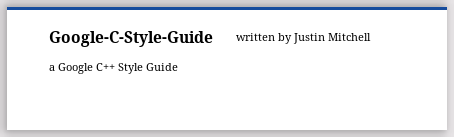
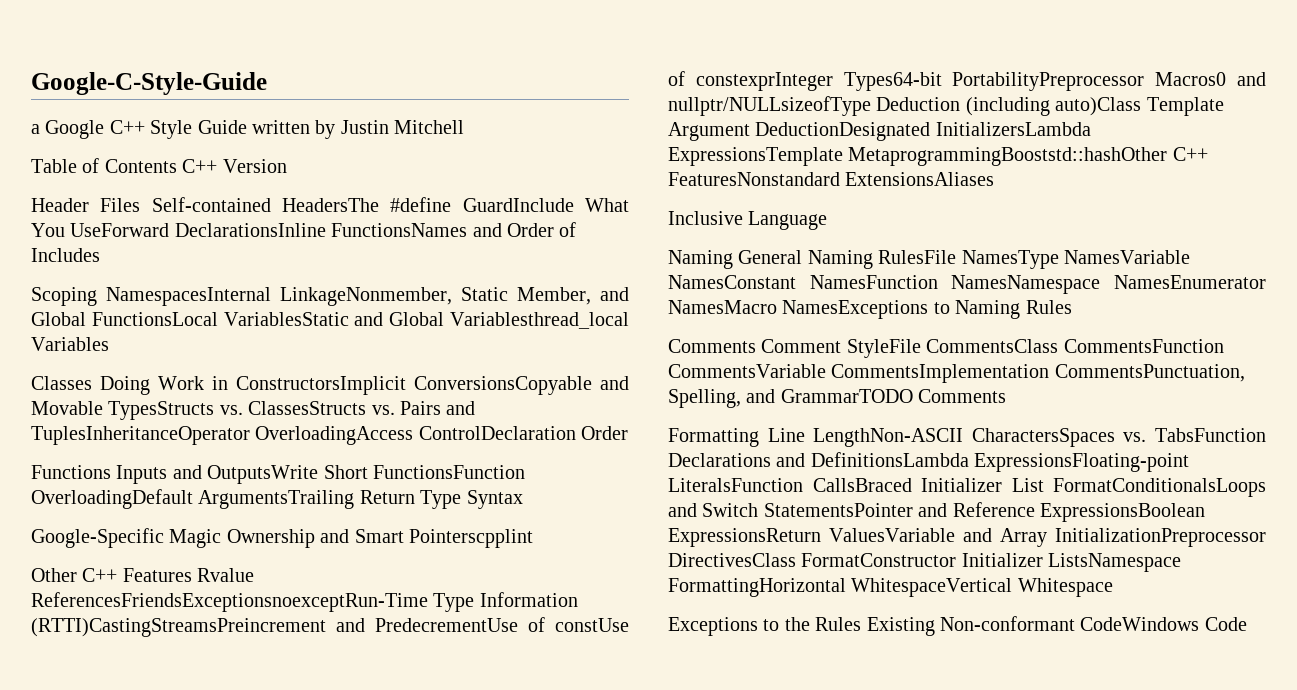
(371, 37) none -> [31,158,287,173] [31,197,629,212] [31,222,577,237] [31,248,100,262] [31,287,629,306] [31,312,629,329] [31,337,109,351] [31,376,629,395] [31,401,476,420] [31,426,629,445] [31,465,525,484] [31,489,523,509] [31,528,533,548] [31,568,255,582] [31,592,578,612] [31,617,629,637] [668,71,1266,91] [668,96,1224,116] [668,122,1091,141] [668,147,1208,166] [668,172,995,186] [668,211,828,230] [668,250,1190,269] [668,275,1266,294] [668,300,1072,319] [668,339,1224,358] [668,364,1245,383] [668,389,1007,408] [668,428,1266,447] [668,452,1190,472] [668,478,1266,497] [668,502,1205,522] [668,528,1266,547] [668,553,1182,572] [668,578,1113,597] [668,616,1247,636] // Table of Contents C++ Version // Header Files Self-contained HeadersThe #define GuardInclude What You UseForward DeclarationsInline FunctionsNames and Order of Includes // Scoping NamespacesInternal LinkageNonmember, Static Member, and Global FunctionsLocal VariablesStatic and Global Variablesthread_local Variables // Classes Doing Work in ConstructorsImplicit ConversionsCopyable and Movable TypesStructs vs. ClassesStructs vs. Pairs and TuplesInheritanceOperator OverloadingAccess ControlDeclaration Order // Functions Inputs and OutputsWrite Short FunctionsFunction OverloadingDefault ArgumentsTrailing Return Type Syntax // Google-Specific Magic Ownership and Smart Pointerscpplint // Other C++ Features Rvalue ReferencesFriendsExceptionsnoexceptRun-Time Type Information (RTTI)CastingStreamsPreincrement and PredecrementUse of constUse of constexprInteger Types64-bit PortabilityPreprocessor Macros0 and nullptr/NULLsizeofType Deduction (including auto)Class Template Argument DeductionDesignated InitializersLambda ExpressionsTemplate MetaprogrammingBooststd::hashOther C++ FeaturesNonstandard ExtensionsAliases // Inclusive Language // Naming General Naming RulesFile NamesType NamesVariable NamesConstant NamesFunction NamesNamespace NamesEnumerator NamesMacro NamesExceptions to Naming Rules // Comments Comment StyleFile CommentsClass CommentsFunction CommentsVariable CommentsImplementation CommentsPunctuation, Spelling, and GrammarTODO Comments // Formatting Line LengthNon-ASCII CharactersSpaces vs. TabsFunction Declarations and DefinitionsLambda ExpressionsFloating-point LiteralsFunction CallsBraced Initializer List FormatConditionalsLoops and Switch StatementsPointer and Reference ExpressionsBoolean ExpressionsReturn ValuesVariable and Array InitializationPreprocessor DirectivesClass FormatConstructor Initializer ListsNamespace FormattingHorizontal WhitespaceVertical Whitespace // Exceptions to the Rules Existing Non-conformant CodeWindows Code

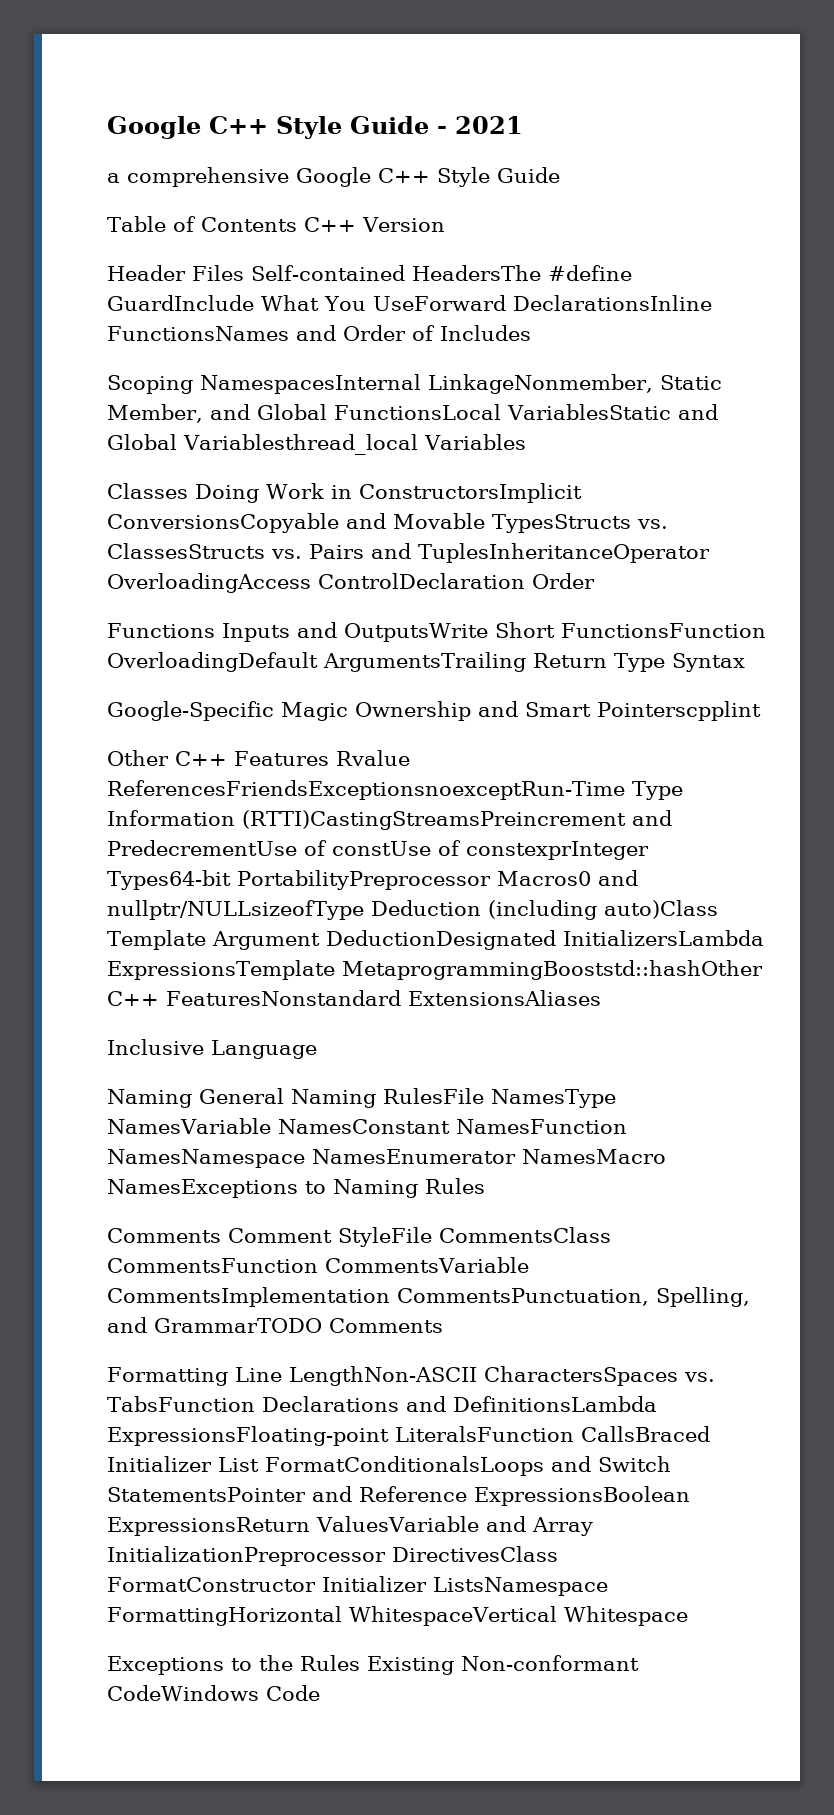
[31,72,267,95] [31,120,465,139] Google-C-Style-Guide // a Google C++ Style Guide written by Justin Mitchell -> [107,116,523,139] [107,167,560,187] Google C++ Style Guide - 2021 // a comprehensive Google C++ Style Guide

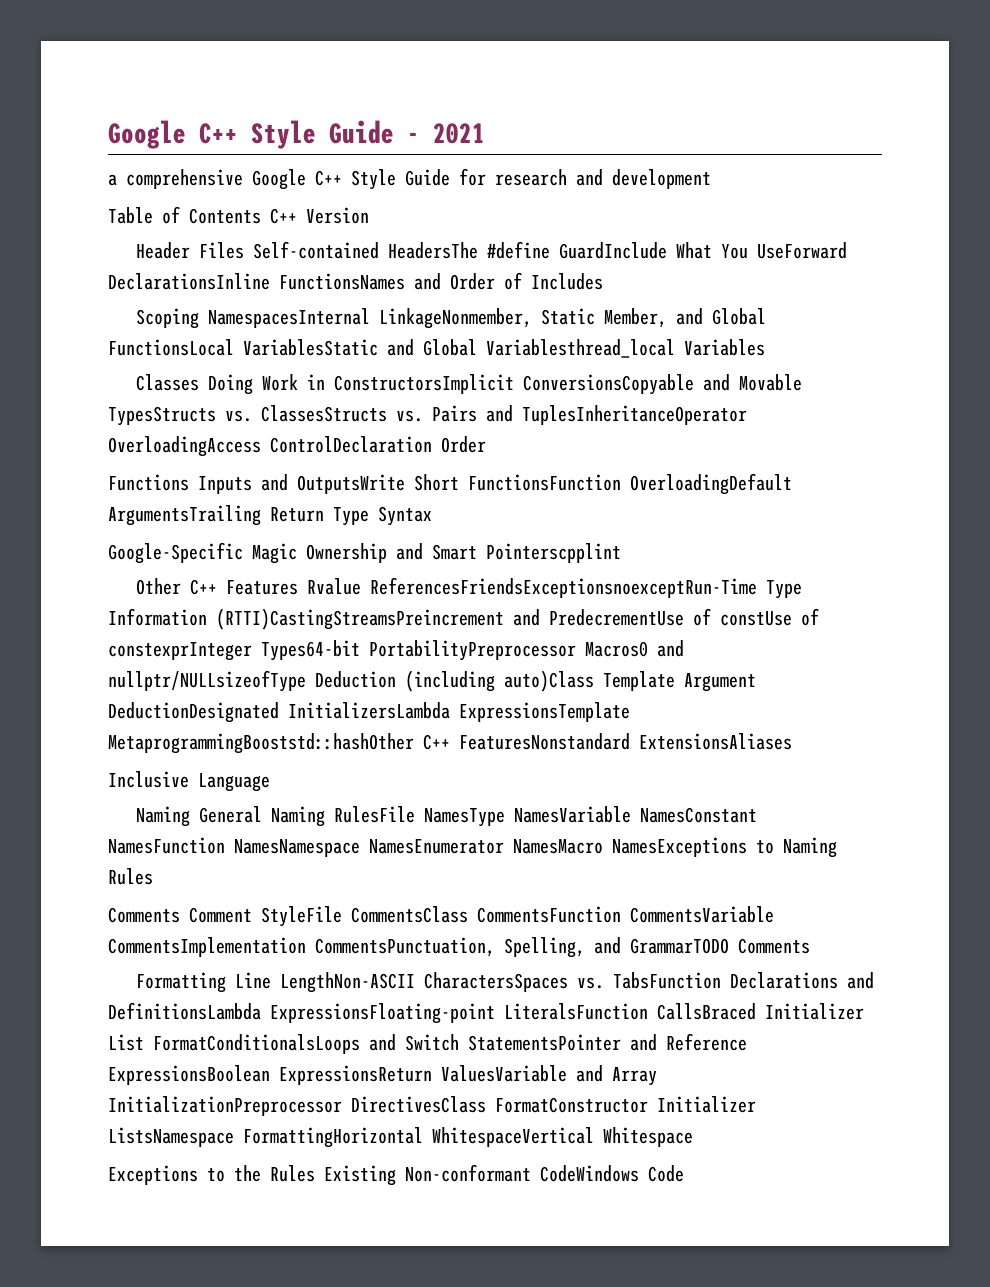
(560, 175) none -> [459,168,711,189] for research and development

